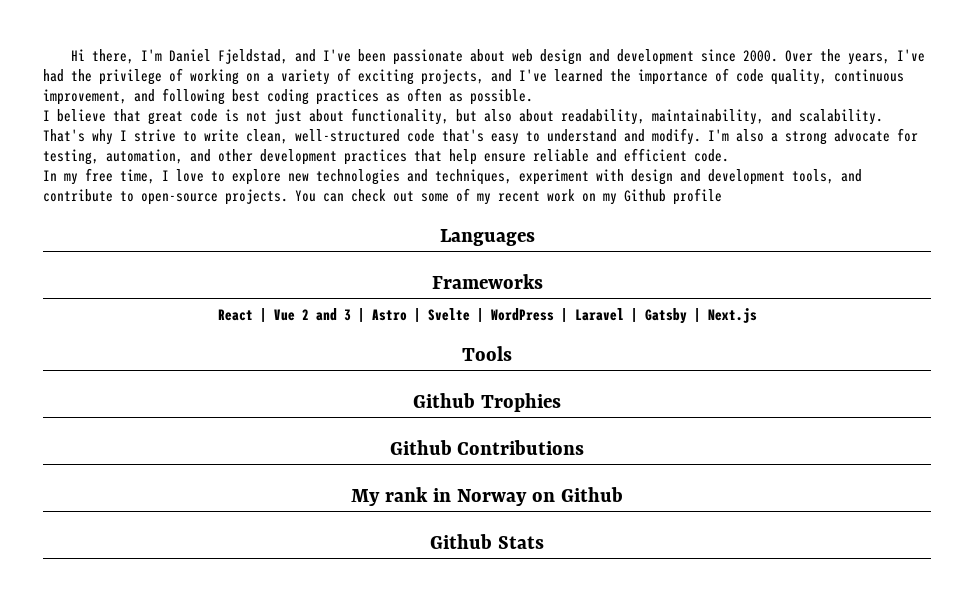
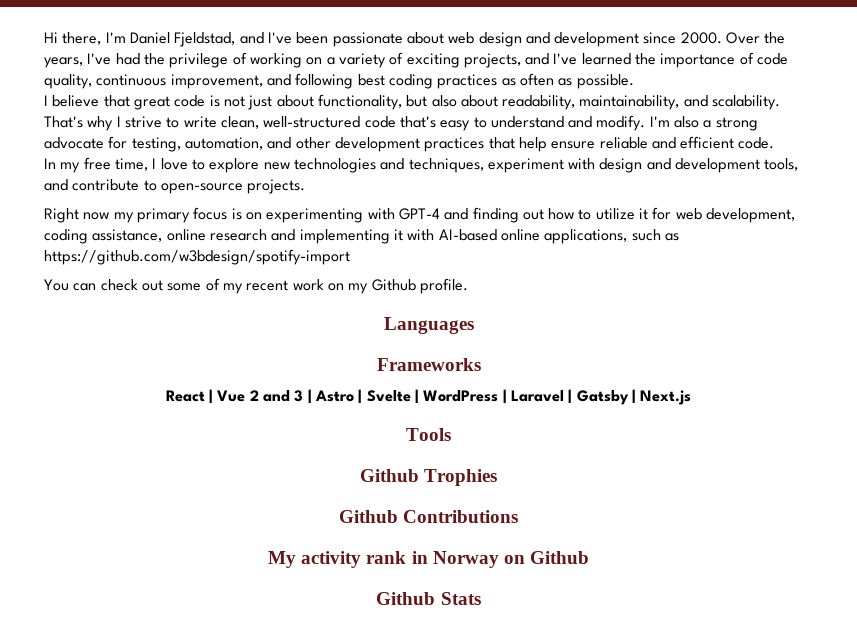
(288, 197) none -> [44,207,796,223] [44,229,679,244] [44,249,350,265] // Right now my primary focus is on experimenting with GPT-4 and finding out how to utilize it for web development, coding assistance, online research and implementing it with AI-based online applications, such as https://github.com/w3bdesign/spotify-import //
[673,188,722,205] profile -> [419,278,468,294] profile.
(381, 497) none -> [301,551,362,568] activity

